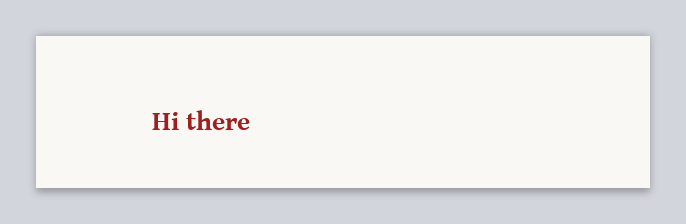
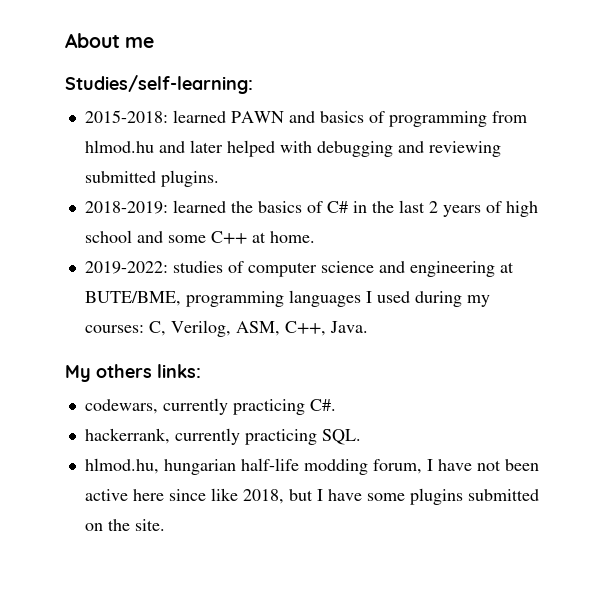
[152,110,251,130] Hi there -> [65,33,155,48] [65,75,253,94] [84,110,527,127] [84,140,501,157] [84,170,219,187] [84,200,538,217] [84,230,315,244] [84,261,514,277] [84,290,490,307] [84,320,368,337] [65,364,201,382] [84,398,336,415] [84,428,361,445] [84,458,539,475] [84,488,539,505] [84,519,165,531] About me // Studies/self-learning: // 2015-2018: learned PAWN and basics of programming from hlmod.hu and later helped with debugging and reviewing submitted plugins. // 2018-2019: learned the basics of C# in the last 2 years of high school and some C++ at home. // 2019-2022: studies of computer science and engineering at BUTE/BME, programming languages I used during my courses: C, Verilog, ASM, C++, Java. // My others links: // codewars, currently practicing C#. // hackerrank, currently practicing SQL. // hlmod.hu, hungarian half-life modding forum, I have not been active here since like 2018, but I have some plugins submitted on the site.

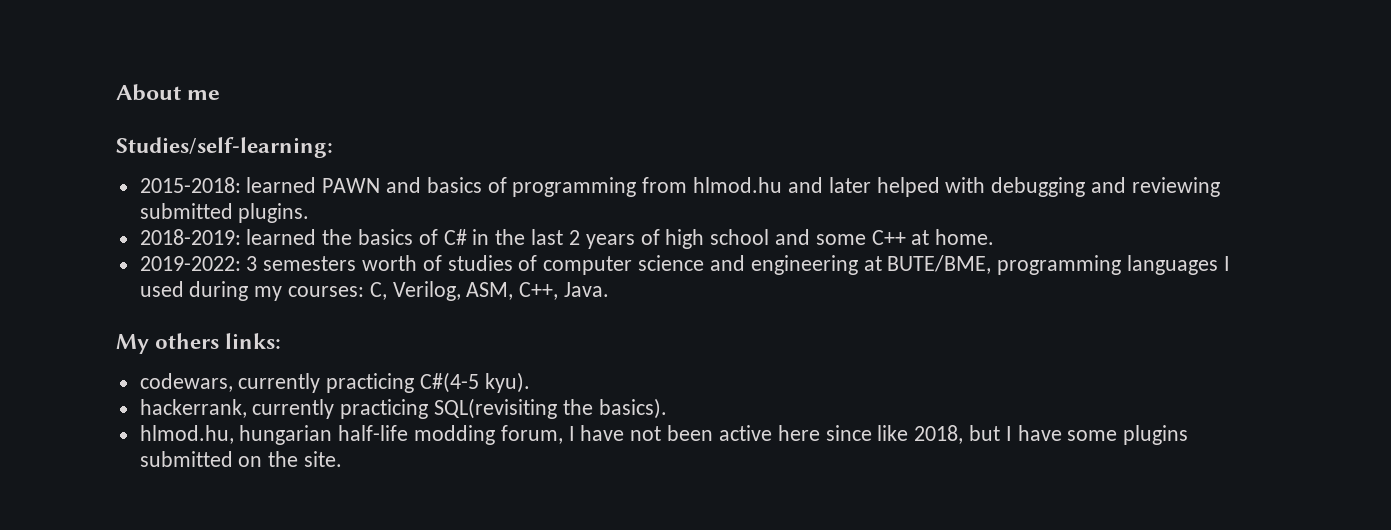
(168, 267) none -> [246,255,442,271] 3 semesters worth of
[309,399,336,411] C#. -> [420,372,530,393] C#(4-5 kyu).
[321,429,361,445] SQL. -> [434,398,667,419] SQL(revisiting the basics).

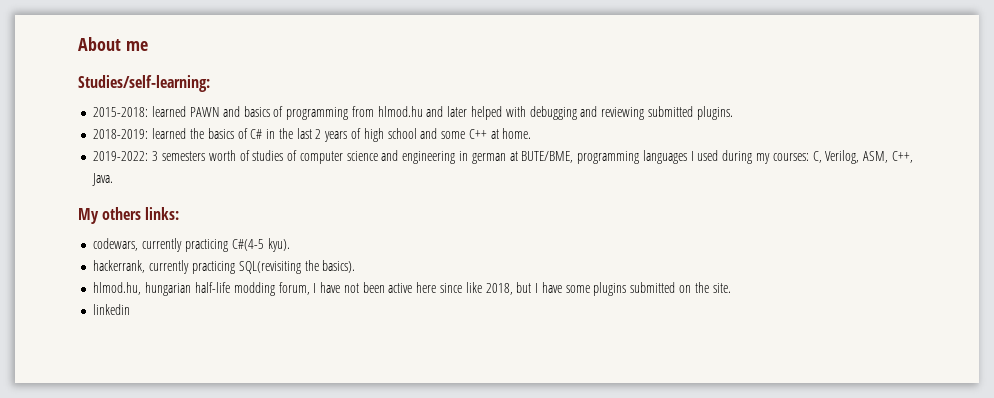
(858, 265) none -> [458,151,506,164] in german
(343, 459) none -> [93,304,131,315] // linkedin

